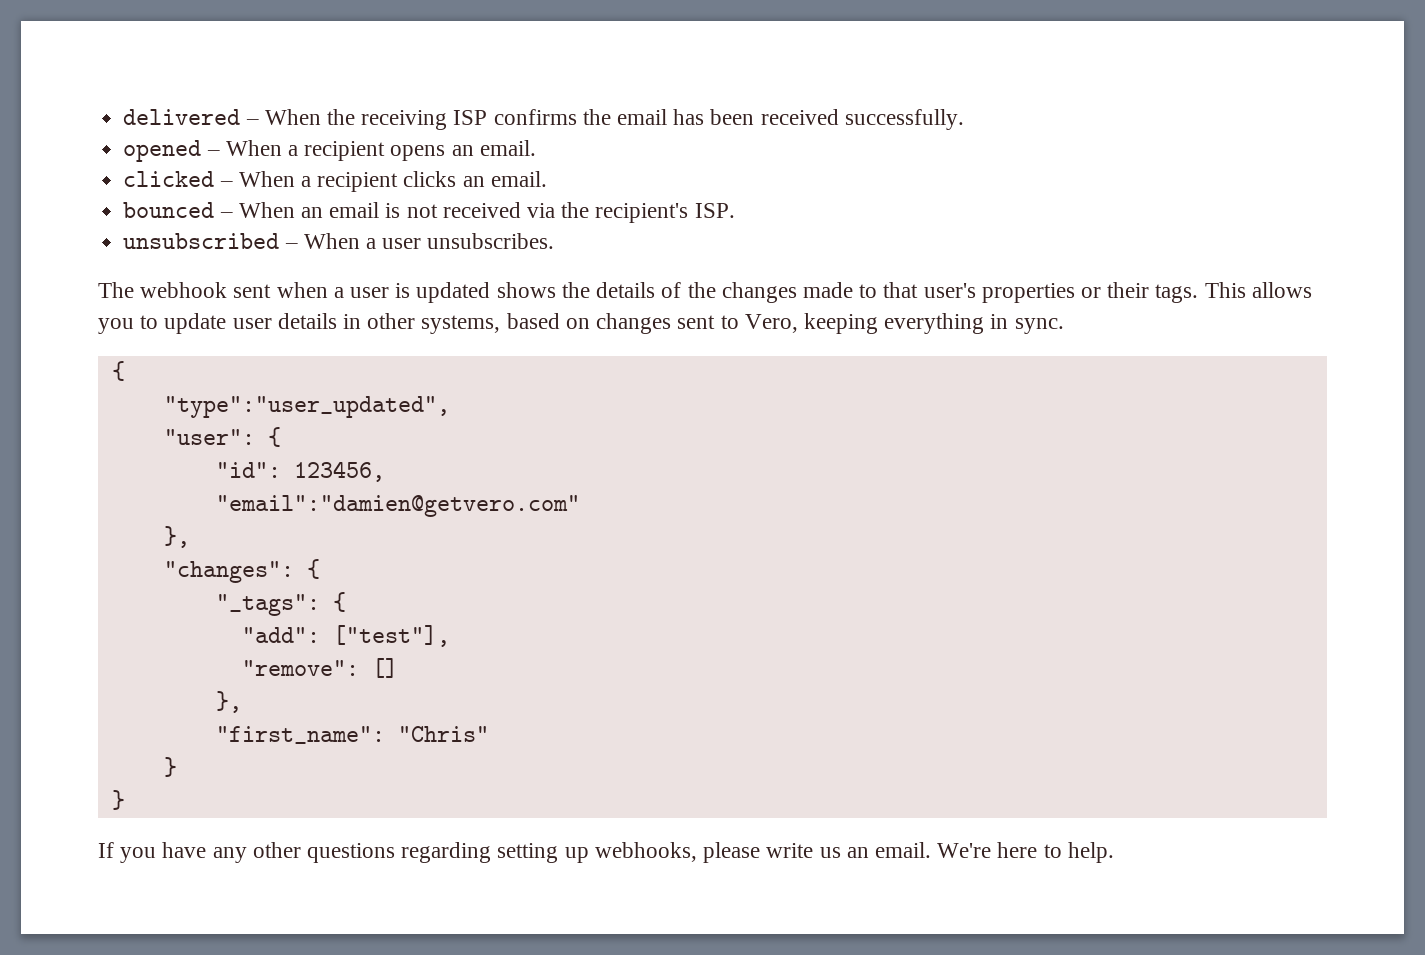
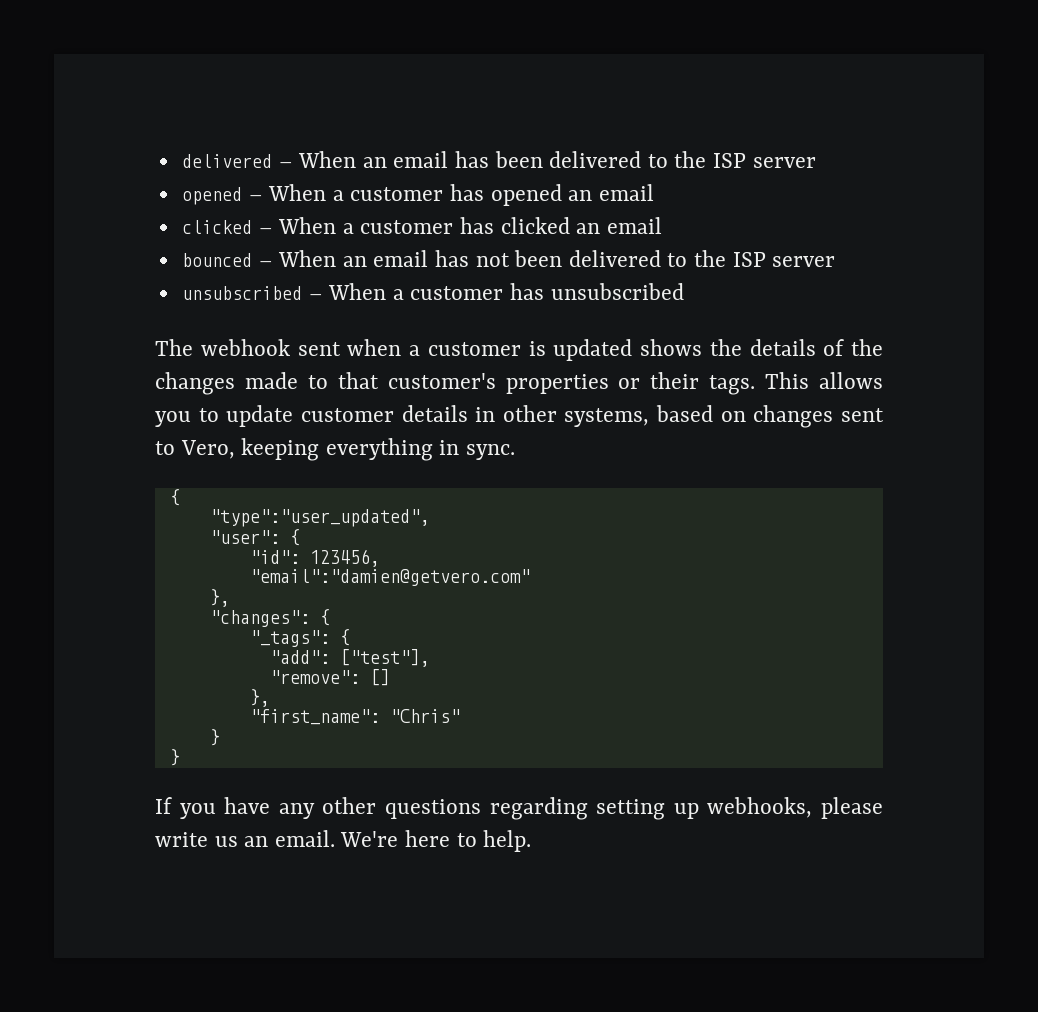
[326,109,964,130] the receiving ISP confirms the email has been received successfully. -> [362,151,816,168] an email has been delivered to the ISP server
[304,140,536,161] recipient opens an email. -> [350,184,654,206] customer has opened an email
[317,171,547,192] recipient clicks an email. -> [360,217,662,234] customer has clicked an email
[385,202,735,223] is not received via the recipient's ISP. -> [435,250,836,267] has not been delivered to the ISP server
[382,233,555,249] user unsubscribes. -> [410,283,684,300] customer has unsubscribed
[350,287,390,298] user -> [427,342,521,356] customer
[923,283,976,298] user's -> [387,373,496,389] customer's
[232,318,272,329] user -> [300,408,394,422] customer

